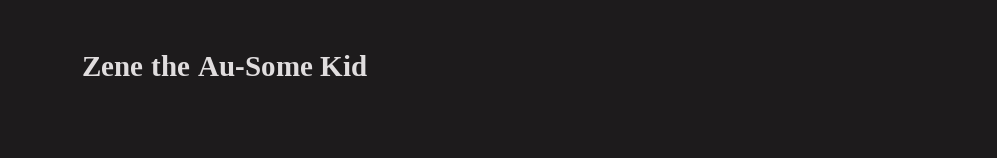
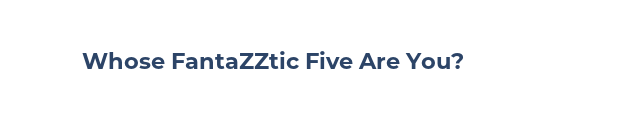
[82,55,368,76] Zene the Au-Some Kid -> [82,51,465,69] Whose FantaZZtic Five Are You?

